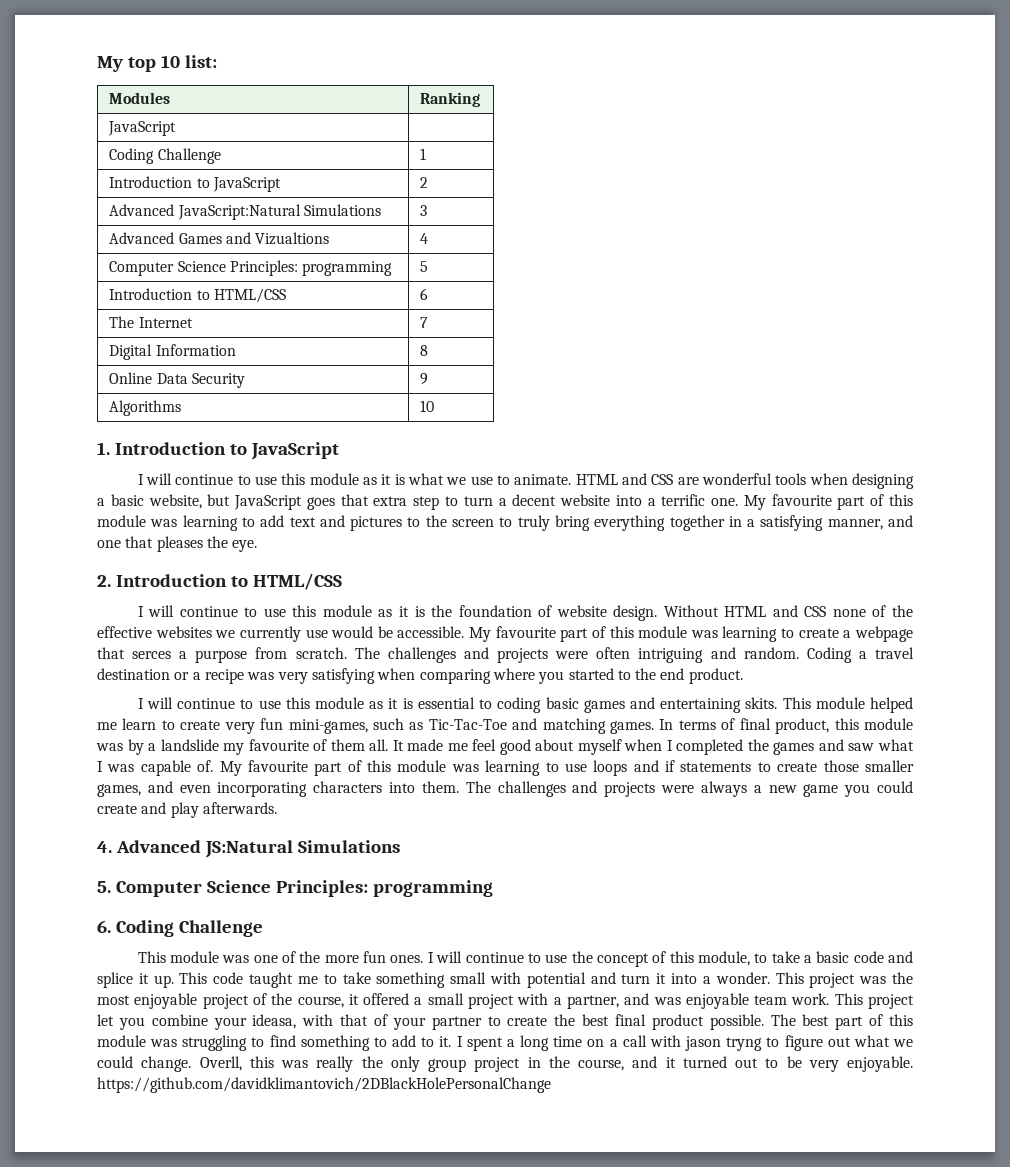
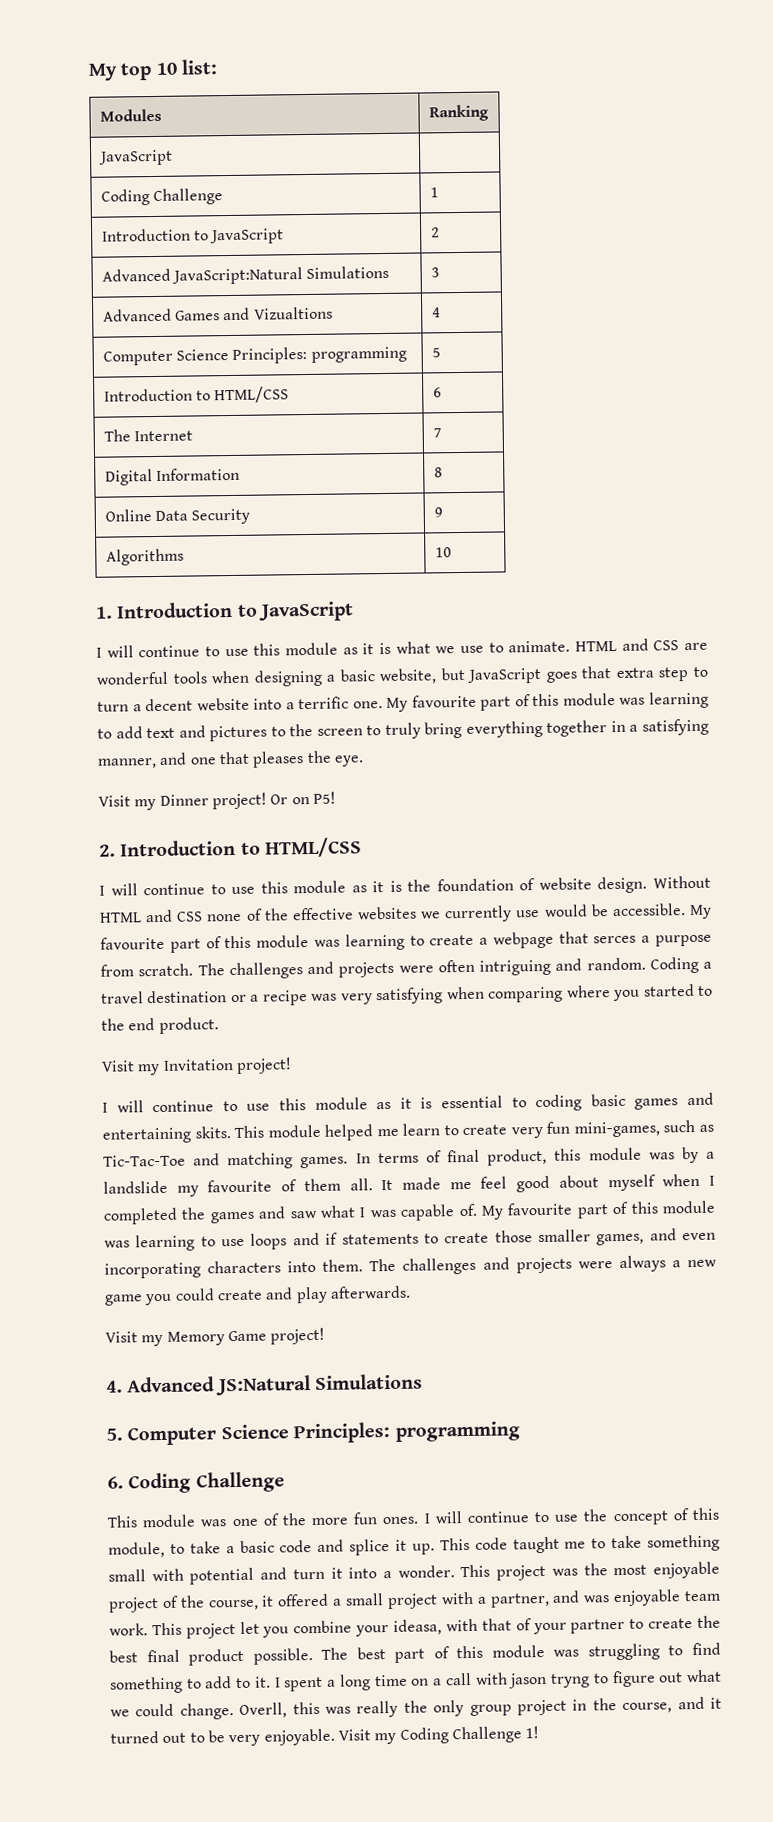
(258, 546) none -> [98,791,336,811] // Visit my Dinner project! Or on P5!
(743, 676) none -> [101,1057,292,1076] // Visit my Invitation project!
(277, 808) none -> [105,1327,326,1347] // Visit my Memory Game project!
[97,1077,551,1093] https://github.com/davidklimantovich/2DBlackHolePersonalChange -> [337,1726,540,1745] Visit my Coding Challenge 1!

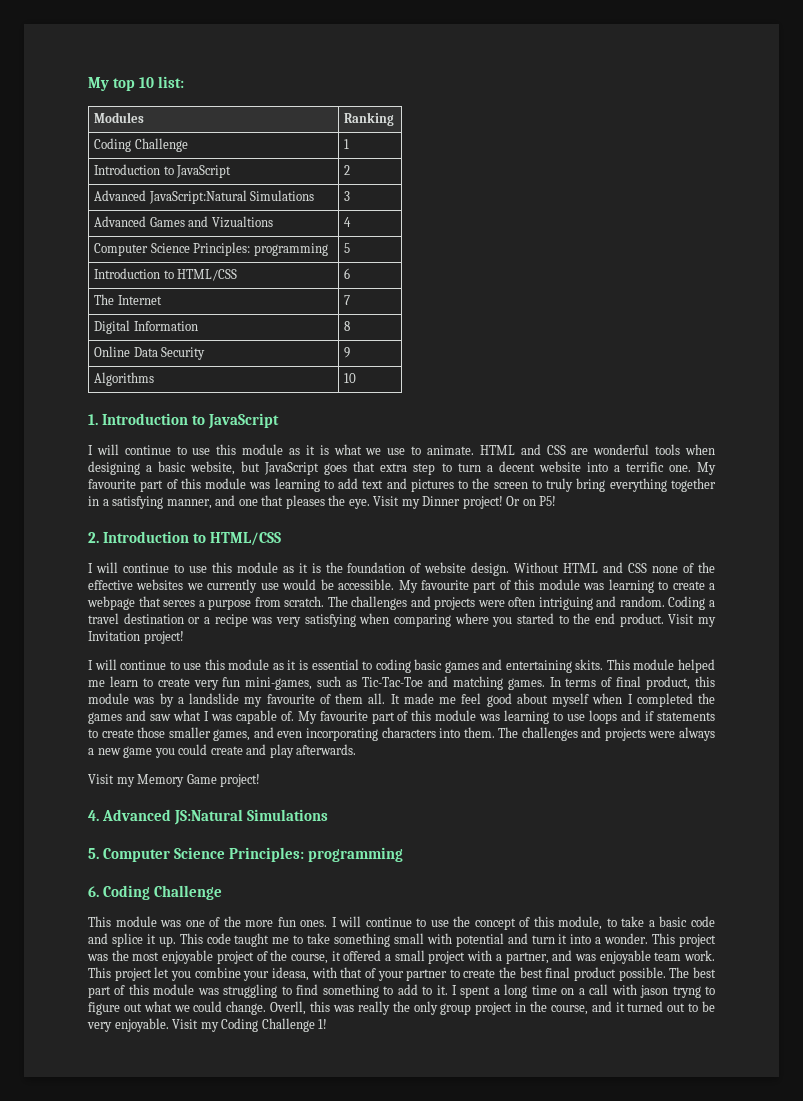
[98,149,173,166] // JavaScript | -> (395, 119) none
(364, 761) // -> (370, 504) none
(219, 1025) // -> (664, 620) none

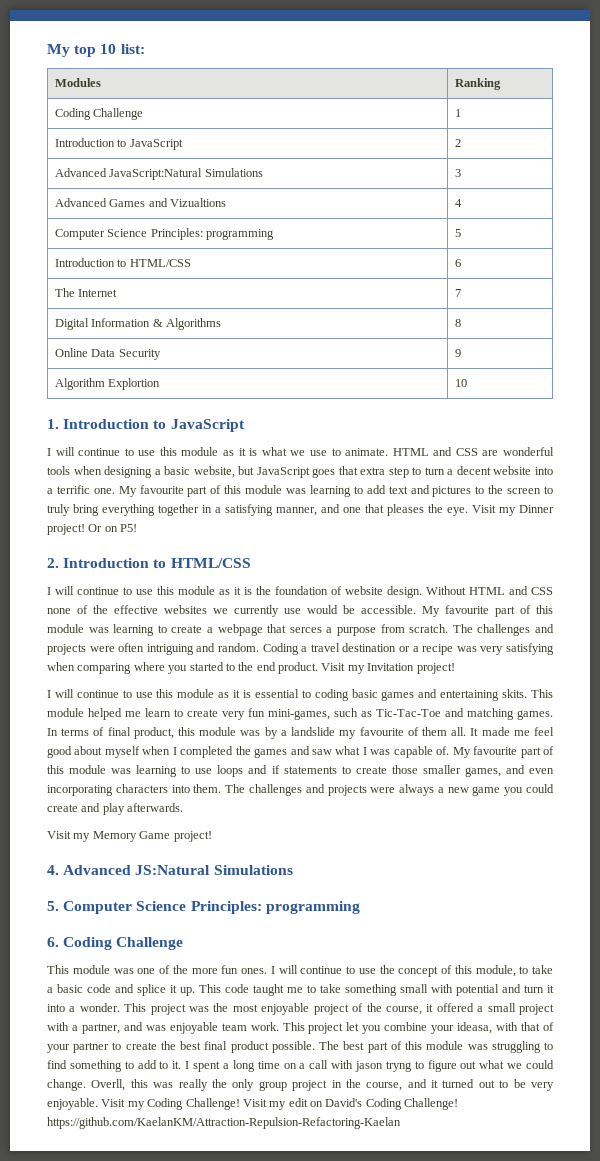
(198, 326) none -> [152,318,222,330] & Algorithms
[94,372,155,386] Algorithms -> [55,378,161,390] Algorithm Explortion
[261,1018,328,1032] Challenge 1! -> [185,1098,459,1110] [47,1117,401,1129] Challenge! Visit my edit on David's Coding Challenge! https://github.com/KaelanKM/Attraction-Repulsion-Refactoring-Kaelan

